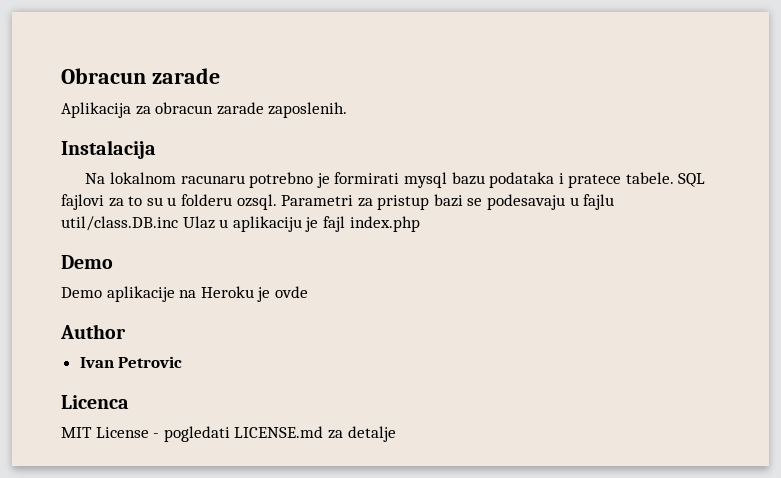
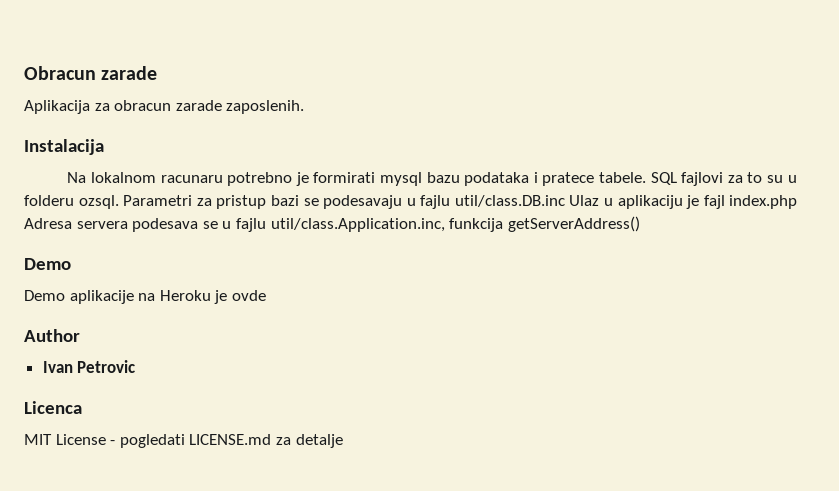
(420, 224) none -> [24,216,640,232] Adresa servera podesava se u fajlu util/class.Application.inc, funkcija getServerAddress()

